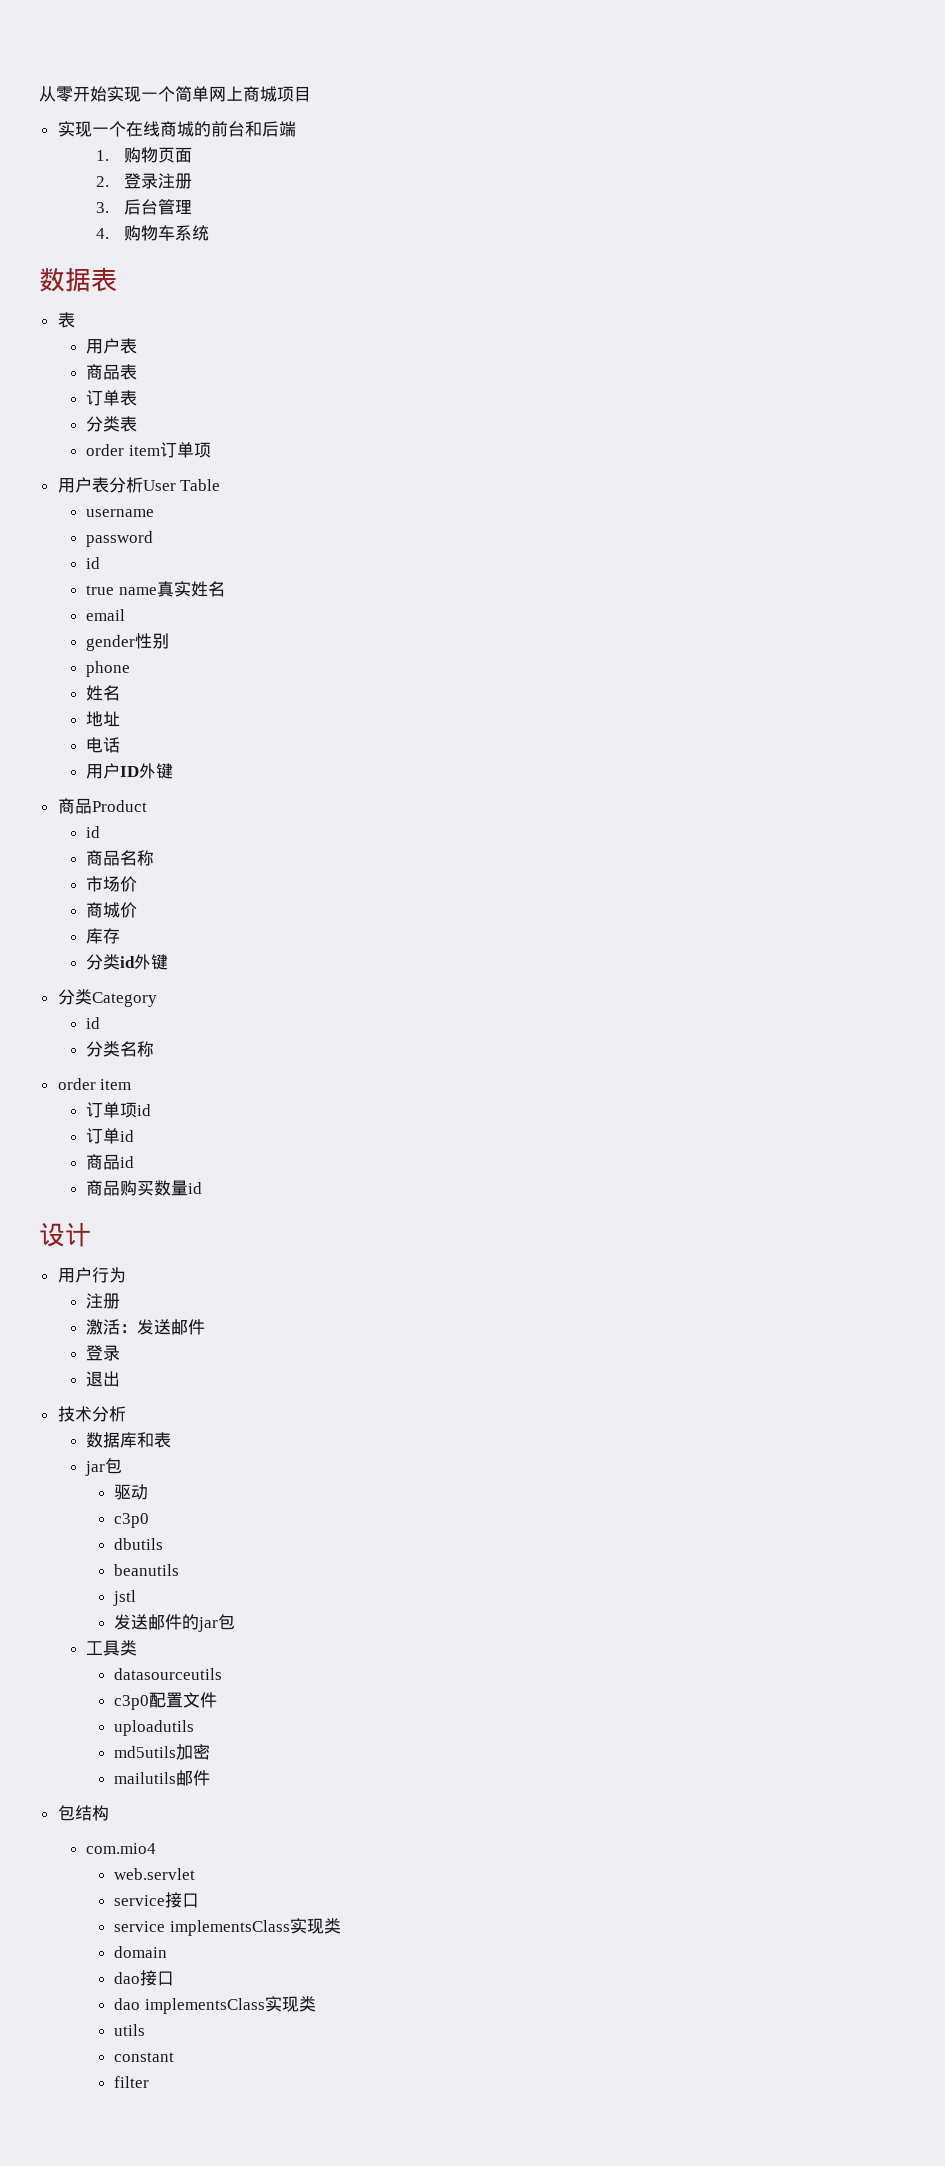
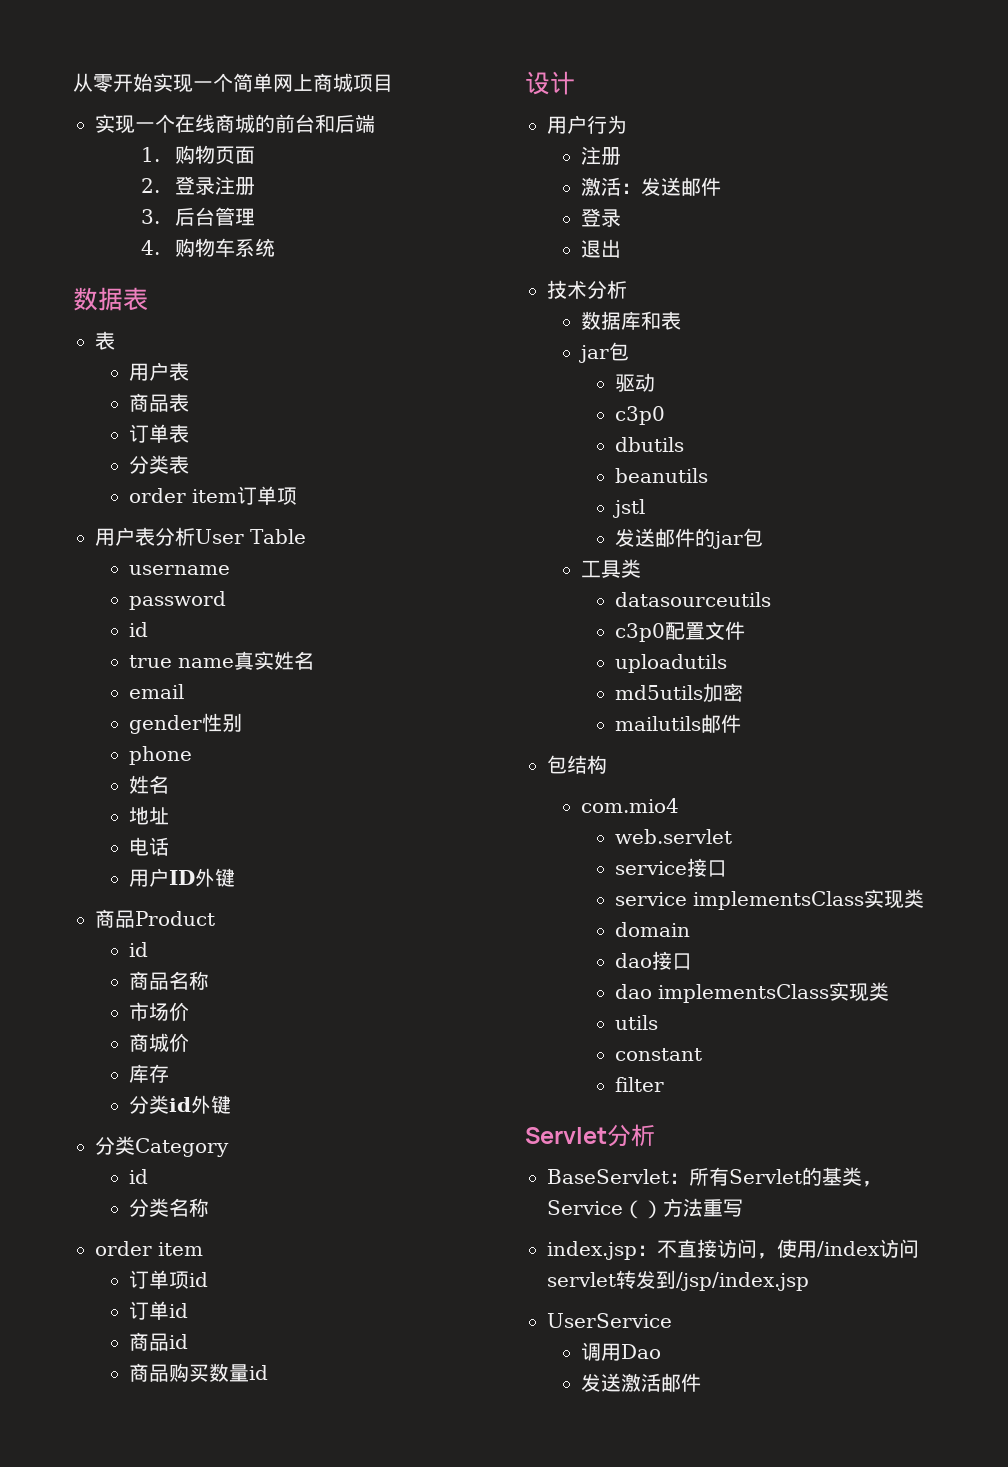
(150, 2082) none -> [525,1124,655,1147] [547,1167,882,1187] [547,1198,743,1219] [547,1239,919,1260] [547,1270,809,1291] [547,1313,672,1328] [580,1342,661,1361] [580,1373,701,1392] // Servlet分析 // BaseServlet：所有Servlet的基类，Service（）方法重写 // index.jsp：不直接访问，使用/index访问servlet转发到/jsp/index.jsp // UserService // 调用Dao // 发送激活邮件

